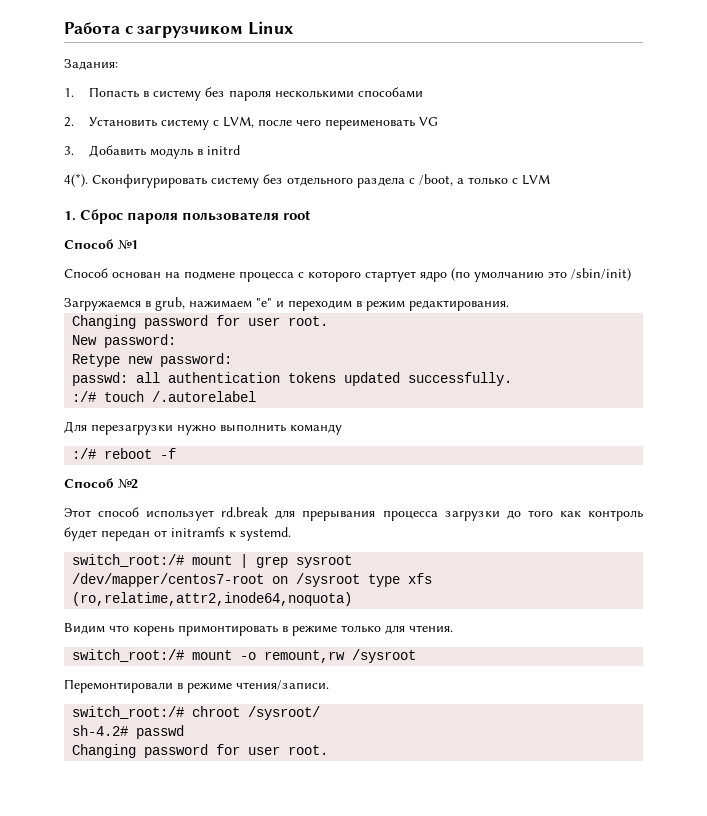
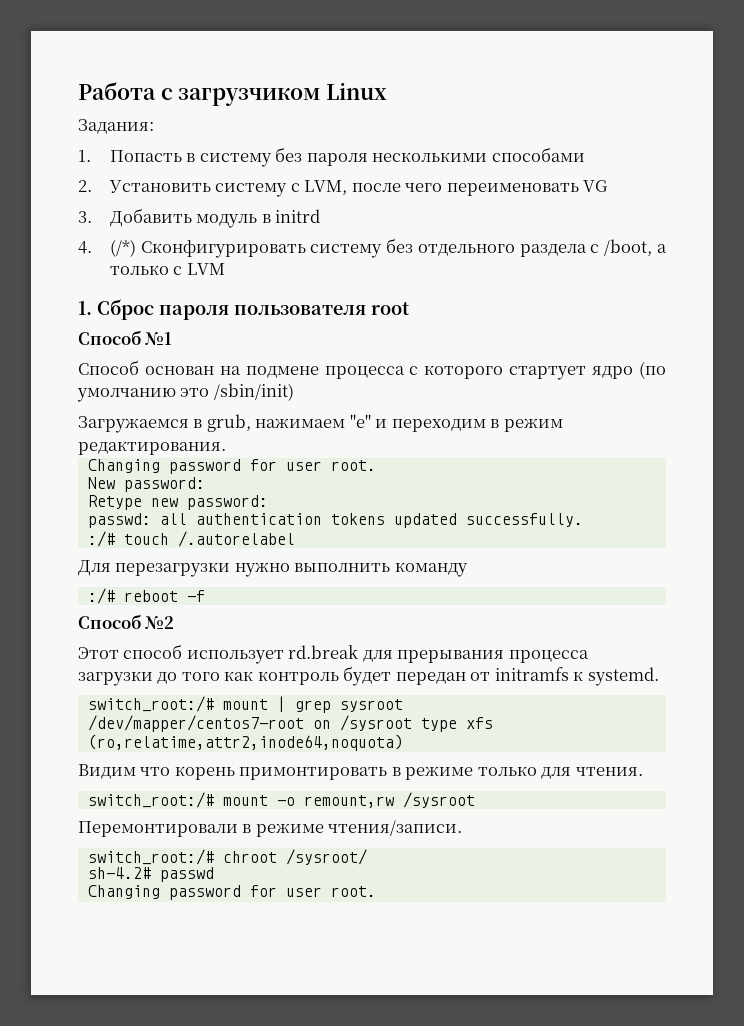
[64,173,88,187] 4(*). -> [78,239,136,257] 4. (/*)

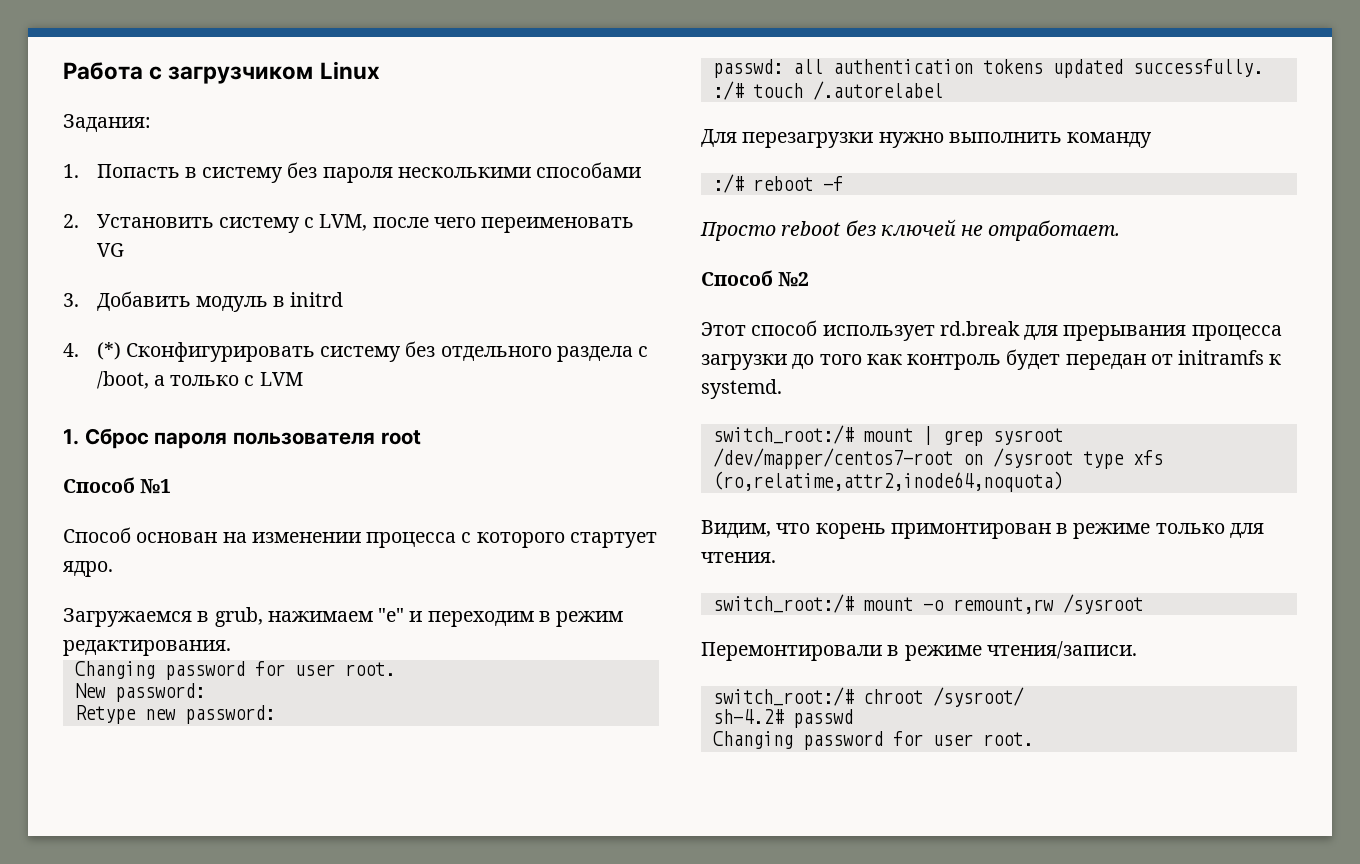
[109,239,136,257] (/*) -> [96,342,121,360] (*)
[245,366,319,378] подмене -> [251,532,361,543] изменении
[592,361,667,379] [77,383,294,402] ядро (по умолчанию это /sbin/init) -> [63,561,113,577] ядро.
(205, 596) none -> [700,219,1121,241] // Просто reboot без ключей не отработает.
[78,764,136,779] Видим -> [701,520,771,538] Видим,
[239,767,388,780] примонтировать -> [890,523,1051,539] примонтирован

